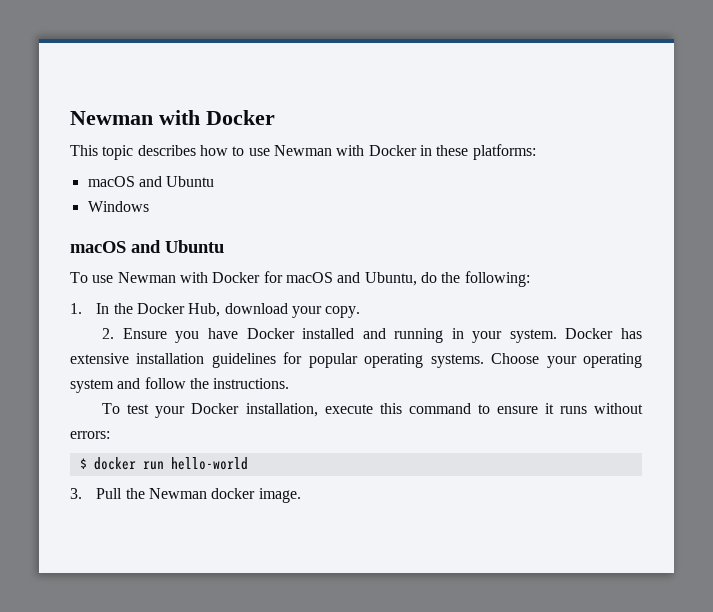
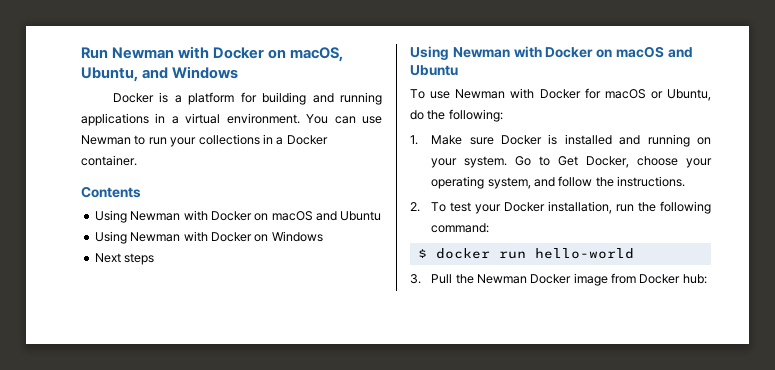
[70,110,275,125] [70,144,536,160] [87,176,215,187] [87,201,149,212] Newman with Docker // This topic describes how to use Newman with Docker in these platforms: // macOS and Ubuntu // Windows // -> [81,46,344,62] [81,66,239,82] [112,92,382,105] [81,113,382,126] [81,134,328,147] [81,155,137,166] [81,186,141,198] [94,210,382,223] [94,231,323,244] [94,253,155,265] [410,46,613,60] Run Newman with Docker on macOS, Ubuntu, and Windows // Docker is a platform for building and running applications in a virtual environment. You can use Newman to run your collections in a Docker container. // Contents // Using Newman with Docker on macOS and Ubuntu // Using Newman with Docker on Windows // Next steps // Using Newman with Docker on
[337,272,361,283] and -> [650,91,663,99] or
[96,303,361,318] [102,328,295,343] In the Docker Hub, download your copy. // 2. Ensure you have Docker -> [431,134,558,145] Make sure Docker is
[451,328,464,339] in -> [697,137,711,145] on
[565,328,642,339] [70,352,540,368] Docker has extensive installation guidelines for popular operating systems. Choose -> [515,156,679,168] Go to Get Docker, choose
[70,379,114,393] system -> [487,177,531,189] system,
(290, 383) none -> [410,202,420,212] 2.
[324,403,643,414] [70,431,110,439] execute this command to ensure it runs without errors: -> [616,201,711,214] [431,223,490,233] run the following command:
[211,488,301,503] docker image. -> [530,273,707,286] Docker image from Docker hub:

